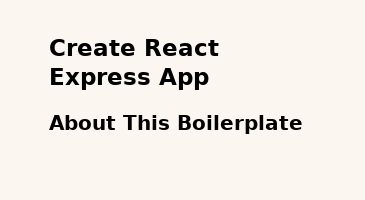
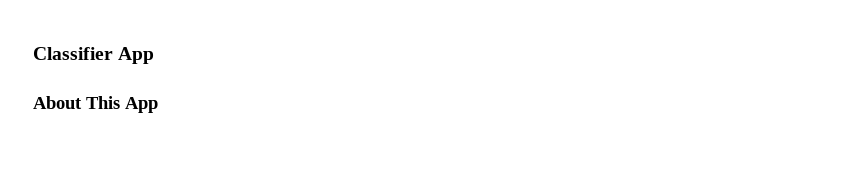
[49,39,219,56] [49,68,151,90] Create React Express -> [33,47,113,60] Classifier
[177,115,303,134] Boilerplate -> [125,97,158,113] App

